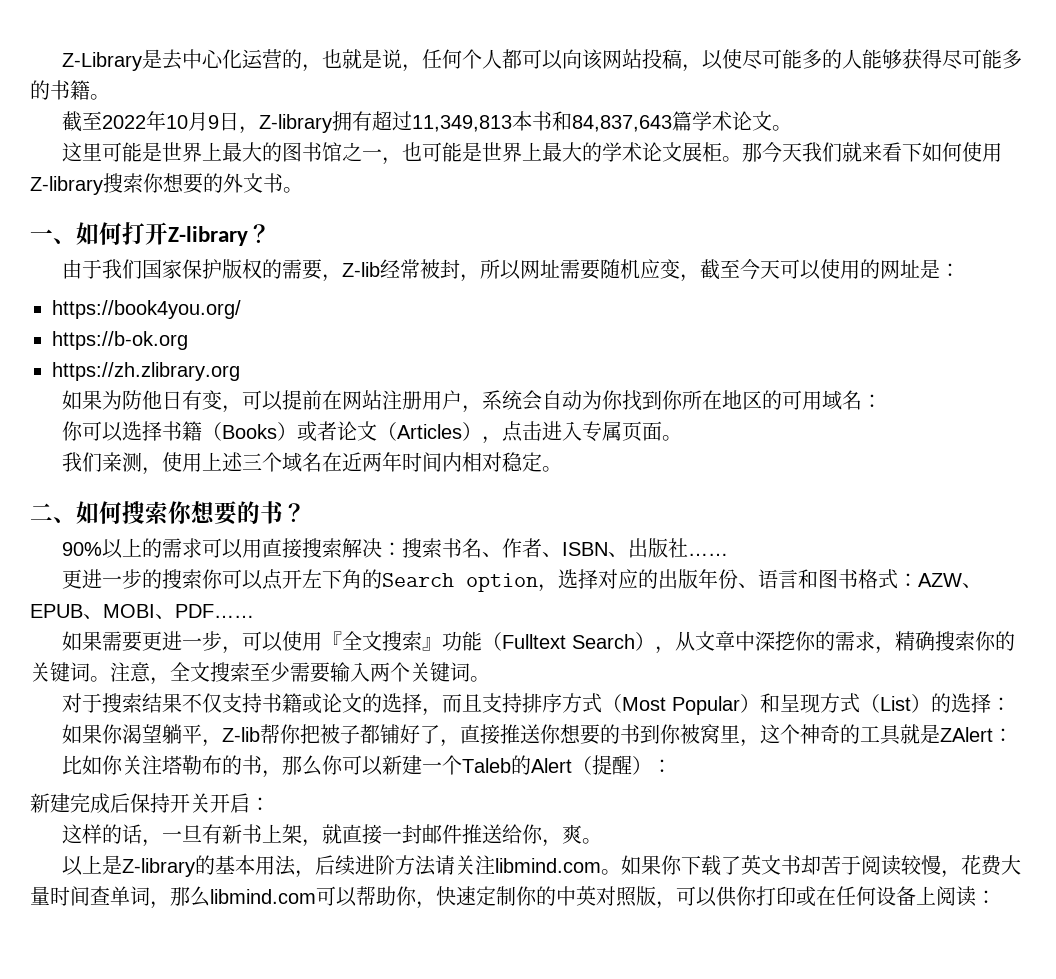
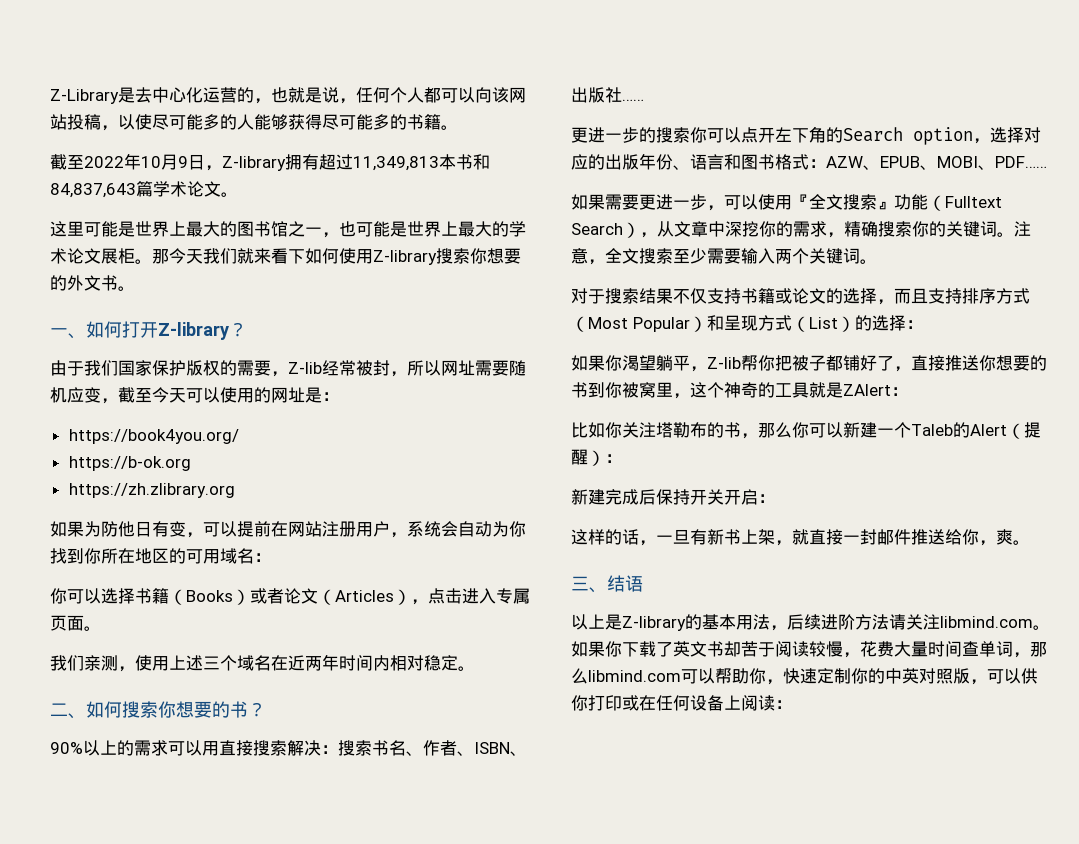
(603, 841) none -> [571,575,643,593] // 三、结语

